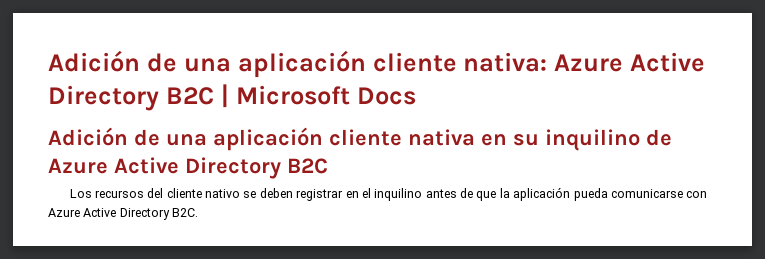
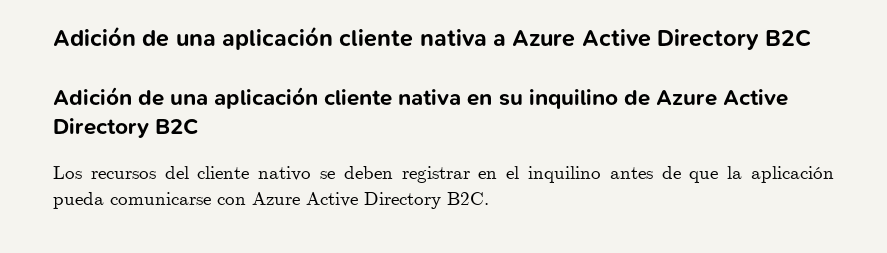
[48,50,706,78] [48,84,416,111] Adición de una aplicación cliente nativa: Azure Active Directory B2C | Microsoft Docs -> [53,26,812,50] Adición de una aplicación cliente nativa a Azure Active Directory B2C

